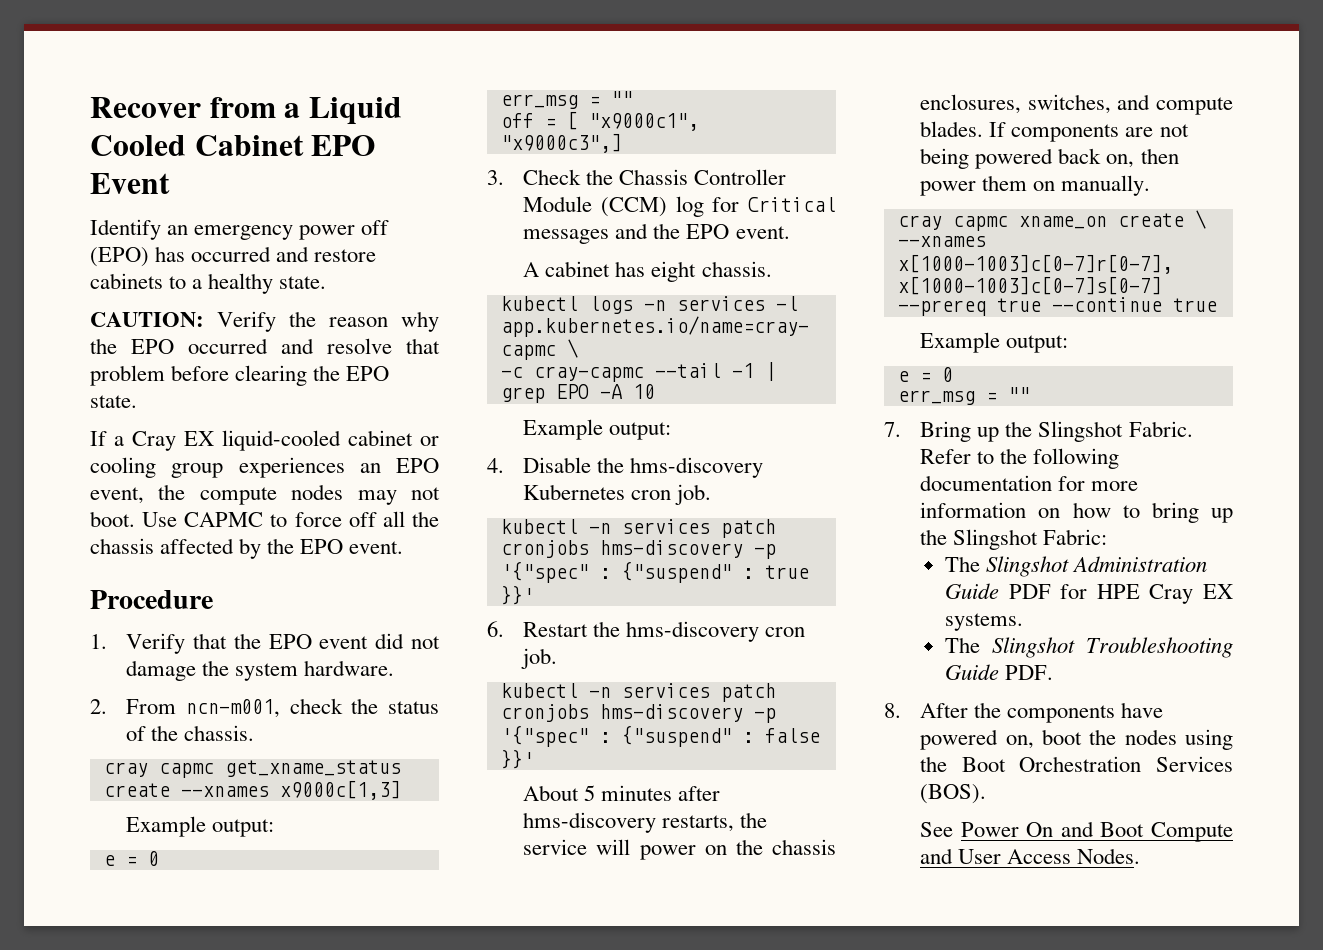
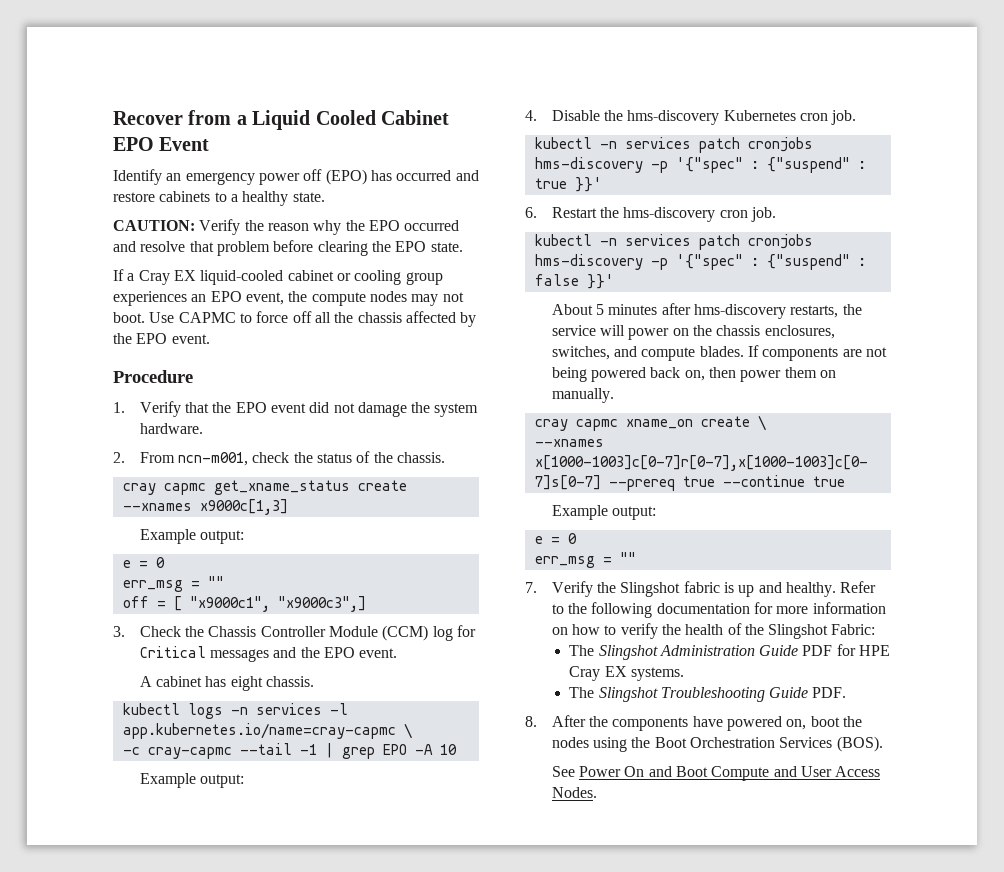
[920,421,1193,442] Bring up the Slingshot Fabric. -> [551,581,836,597] Verify the Slingshot fabric is up and healthy.
[1151,502,1233,523] bring up -> [620,623,742,639] verify the health of

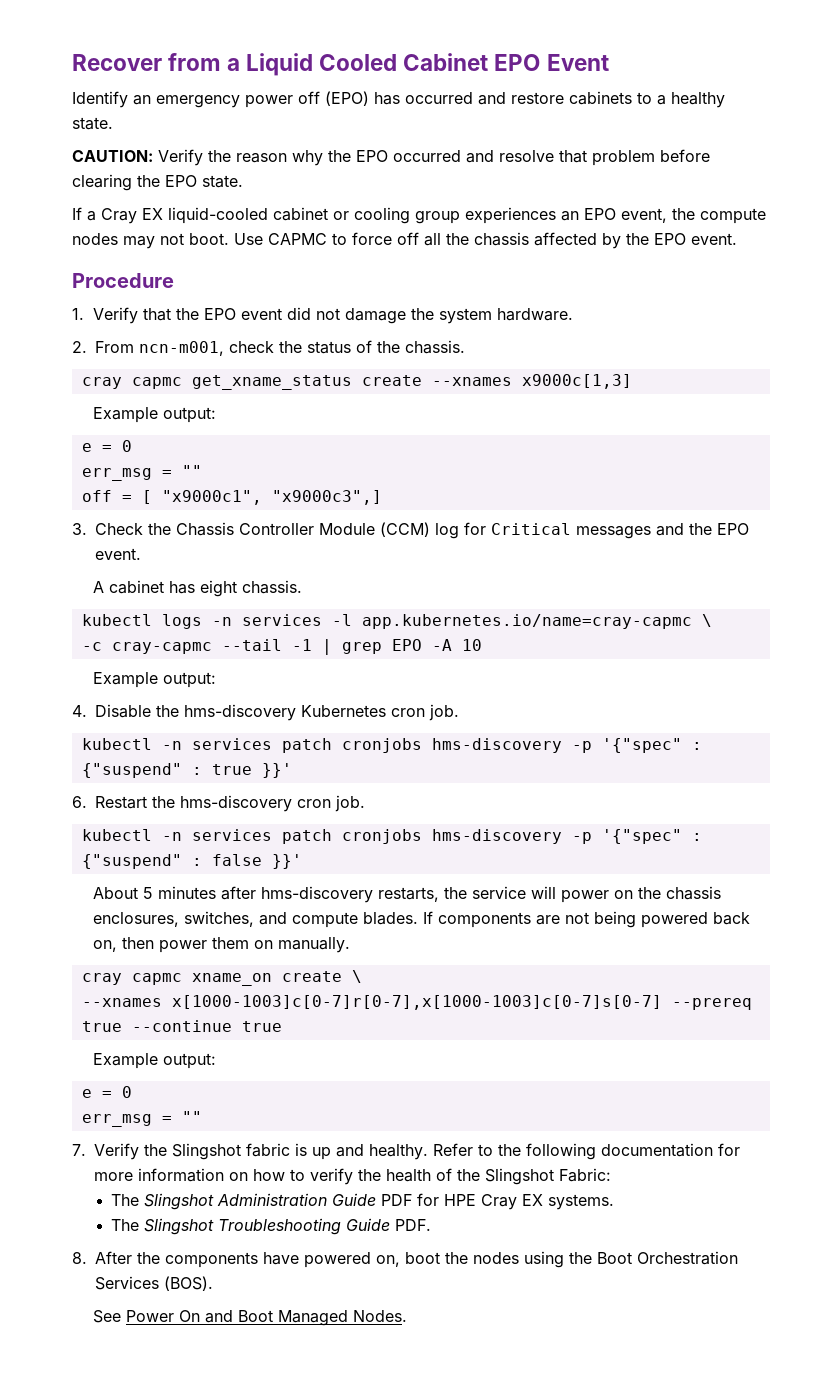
[711,766,881,781] Compute and User Access -> [278,1310,349,1326] Managed

